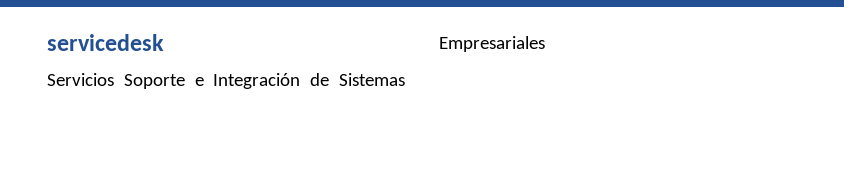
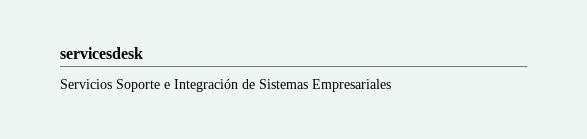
[47,34,164,51] servicedesk -> [60,47,143,59] servicesdesk

